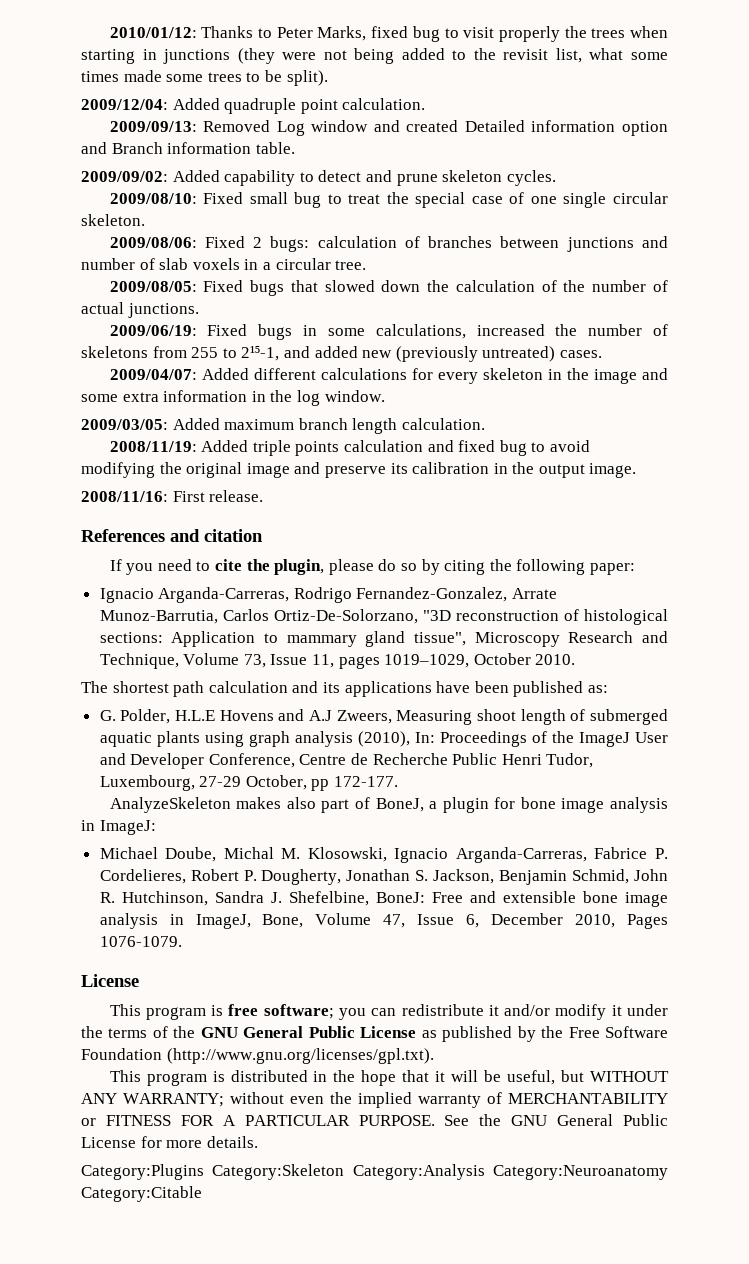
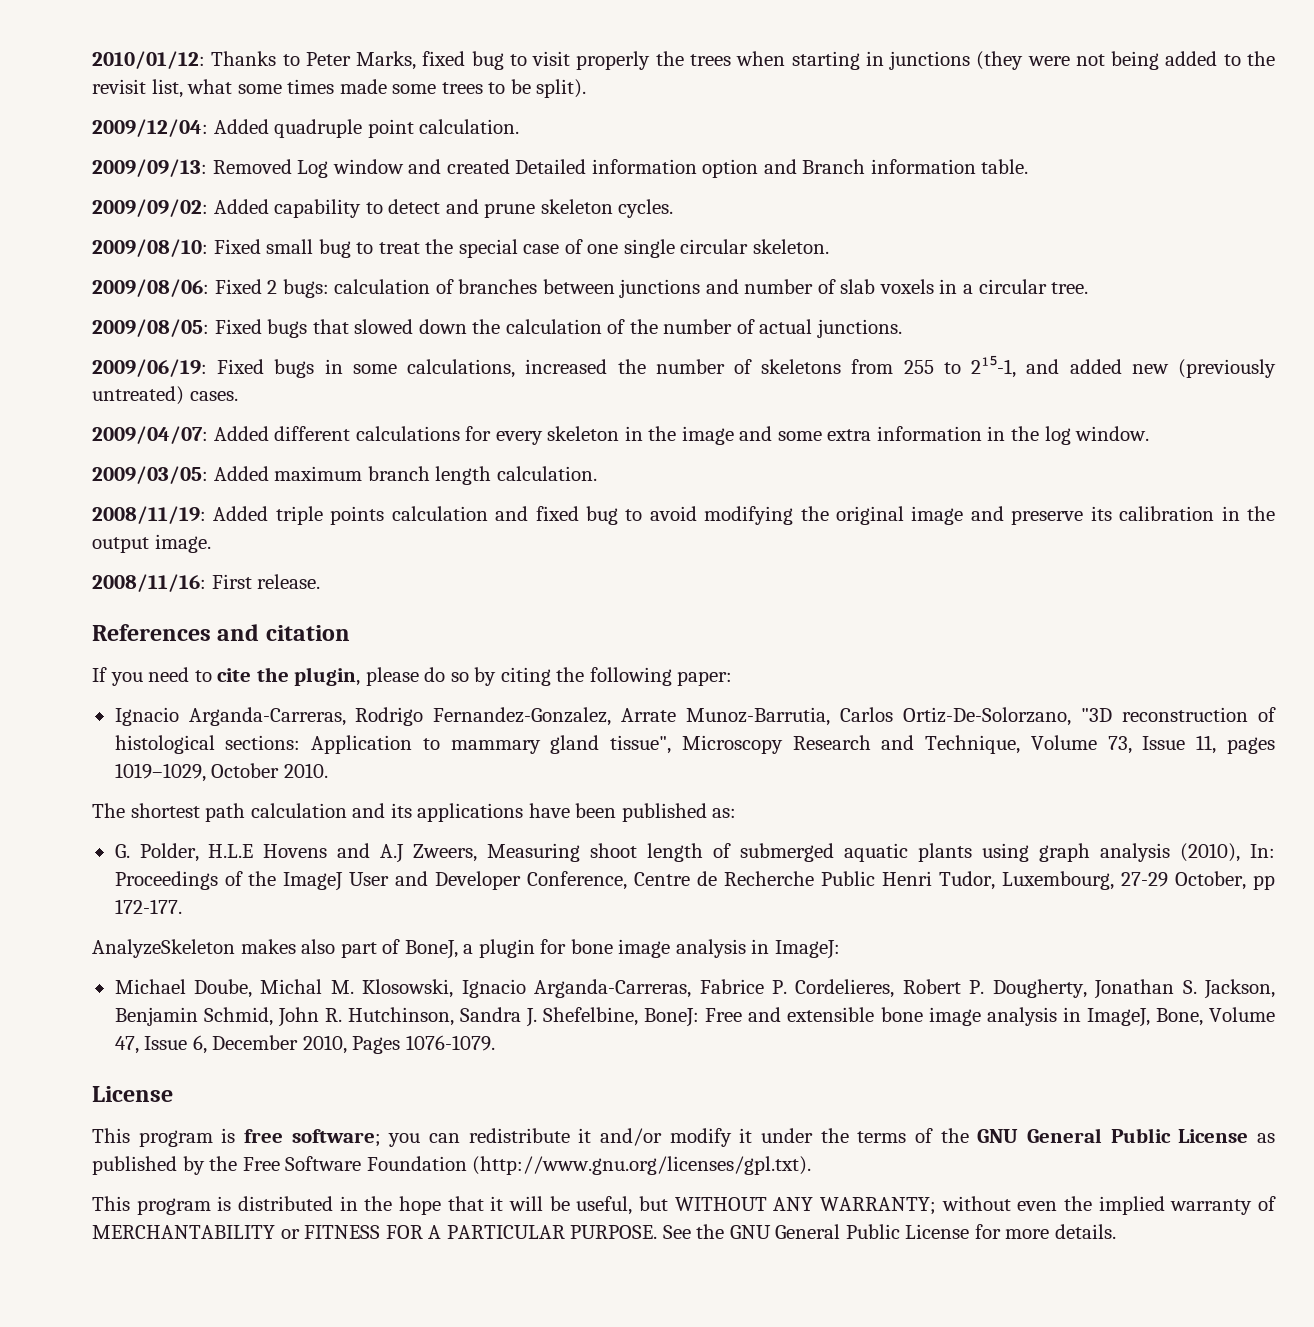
[81,1164,668,1180] [81,1186,202,1202] // Category:Plugins Category:Skeleton Category:Analysis Category:Neuroanatomy Category:Citable -> (1117, 1231) none

